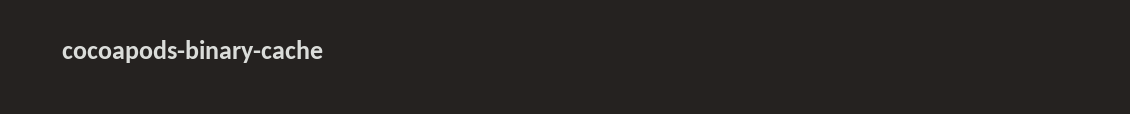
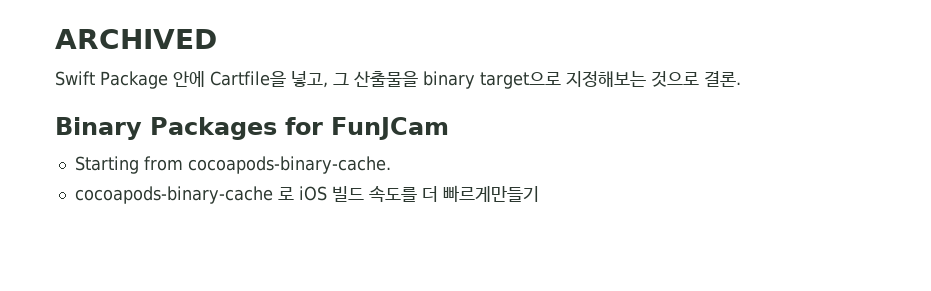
[62,40,323,63] cocoapods-binary-cache -> [55,29,217,49] [55,71,741,89] [55,117,449,140] [74,156,391,174] [74,185,539,204] ARCHIVED // Swift Package 안에 Cartfile을 넣고, 그 산출물을 binary target으로 지정해보는 것으로 결론. // Binary Packages for FunJCam // Starting from cocoapods-binary-cache. // cocoapods-binary-cache 로 iOS 빌드 속도를 더 빠르게만들기

